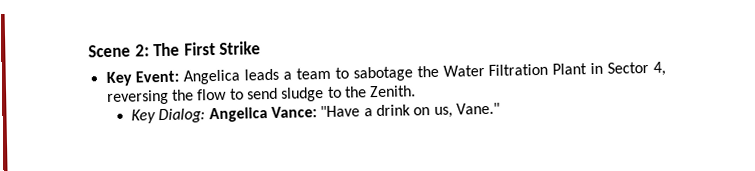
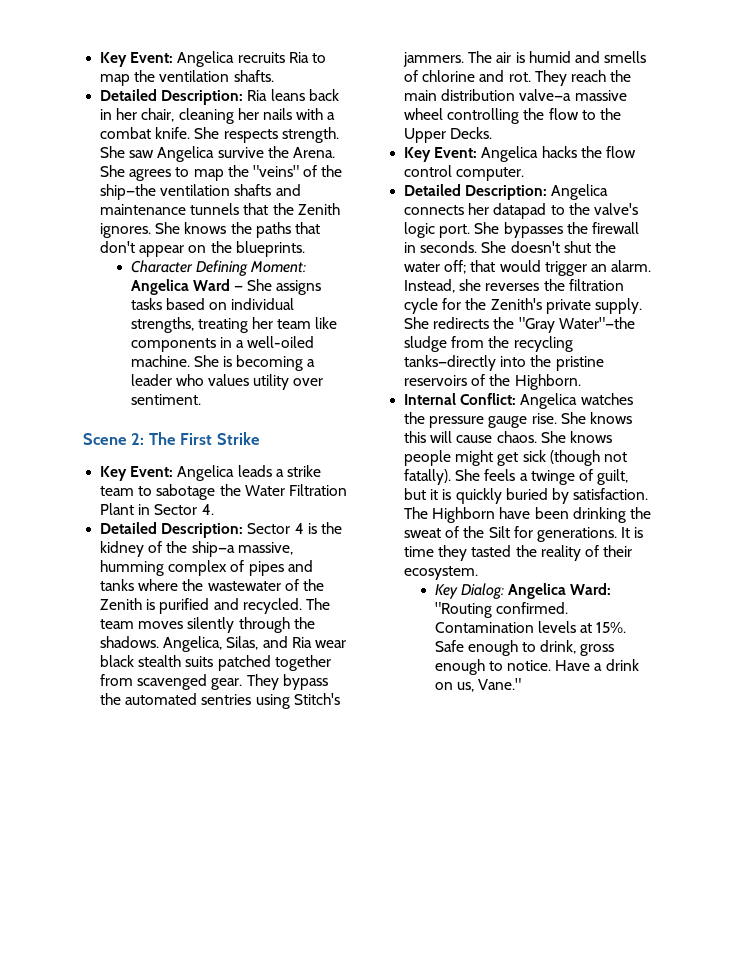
(88, 51) none -> [100,51,326,67] [100,70,274,86] [100,89,339,105] [100,108,336,124] [100,127,339,143] [100,146,335,162] [100,165,343,181] [100,184,301,200] [100,203,340,215] [100,222,320,238] [100,241,305,257] [130,260,307,276] [130,279,322,295] [130,298,295,310] [130,317,338,333] [130,336,315,352] [130,355,316,371] [130,374,324,390] [130,394,201,405] Key Event: Angelica recruits Ria to map the ventilation shafts. // Detailed Description: Ria leans back in her chair, cleaning her nails with a combat knife. She respects strength. She saw Angelica survive the Arena. She agrees to map the "veins" of the ship—the ventilation shafts and maintenance tunnels that the Zenith ignores. She knows the paths that don't appear on the blueprints. // Character Defining Moment: Angelica Ward — She assigns tasks based on individual strengths, treating her team like components in a well-oiled machine. She is becoming a leader who values utility over sentiment. //
(293, 75) none -> [286,465,321,477] strike
[653,61,666,76] [106,85,417,106] [131,105,361,124] 4, reversing the flow to send sludge to the Zenith. // Key Dialog: Angelica Vance: "Have -> [201,504,214,515] [100,522,342,538] [100,541,293,557] [100,560,313,576] [100,579,324,591] [100,598,330,614] [100,617,315,633] [100,636,346,652] [100,655,331,671] [100,674,328,690] [100,693,340,709] [403,51,647,67] [404,70,632,86] [404,89,627,101] [404,108,621,124] [404,127,493,143] [404,146,636,162] [404,165,525,181] [404,184,609,200] [404,203,638,219] [404,222,639,238] [404,241,616,253] [404,260,652,276] [404,279,624,293] [404,298,642,314] [404,317,635,333] [404,336,573,352] [404,355,604,371] [404,374,581,390] [404,393,633,409] [404,412,632,428] [404,431,612,443] [404,450,627,466] [404,469,629,485] [404,488,649,504] [404,507,651,523] [404,526,644,542] [404,545,633,561] [404,566,479,580] [434,583,612,599] [434,602,568,618] [434,621,627,633] [434,640,615,656] [434,659,591,675] 4. // Detailed Description: Sector 4 is the kidney of the ship—a massive, humming complex of pipes and tanks where the wastewater of the Zenith is purified and recycled. The team moves silently through the shadows. Angelica, Silas, and Ria wear black stealth suits patched together from scavenged gear. They bypass the automated sentries using Stitch's jammers. The air is humid and smells of chlorine and rot. They reach the main distribution valve—a massive wheel controlling the flow to the Upper Decks. // Key Event: Angelica hacks the flow control computer. // Detailed Description: Angelica connects her datapad to the valve's logic port. She bypasses the firewall in seconds. She doesn't shut the water off; that would trigger an alarm. Instead, she reverses the filtration cycle for the Zenith's private supply. She redirects the "Gray Water"—the sludge from the recycling tanks—directly into the pristine reservoirs of the Highborn. // Internal Conflict: Angelica watches the pressure gauge rise. She knows this will cause chaos. She knows people might get sick (though not fatally). She feels a twinge of guilt, but it is quickly buried by satisfaction. The Highborn have been drinking the sweat of the Silt for generations. It is time they tasted the reality of their ecosystem. // Key Dialog: Angelica Ward: "Routing confirmed. Contamination levels at 15%. Safe enough to drink, gross enough to notice. Have

